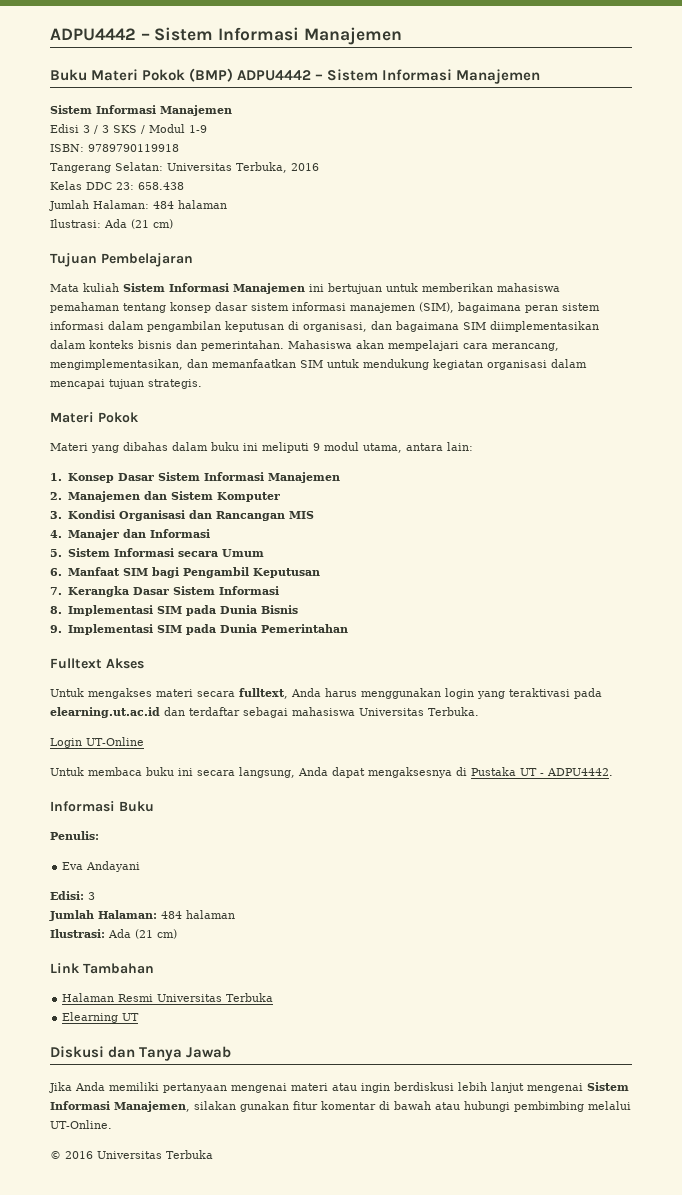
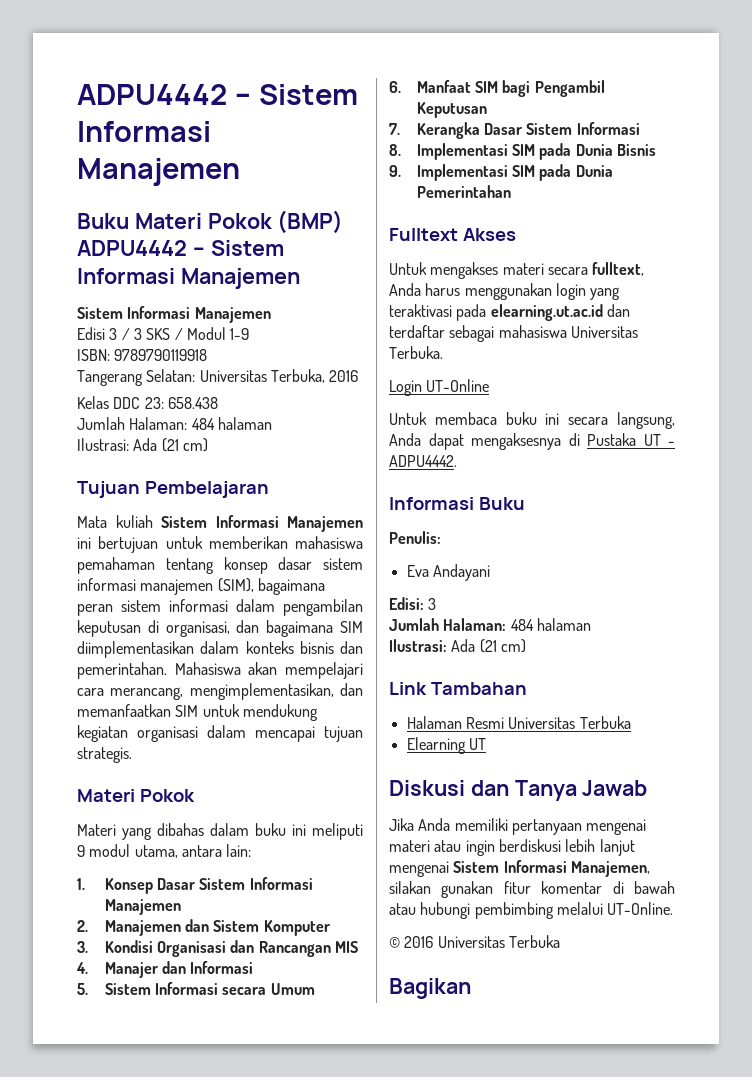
(213, 1154) none -> [389,978,471,999] // Bagikan

